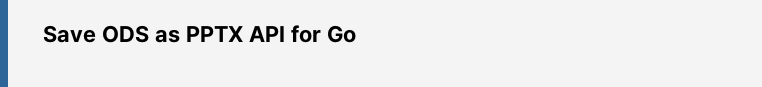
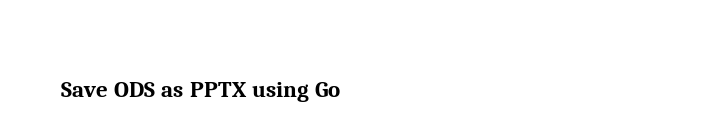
[249,25,322,43] API for -> [251,82,309,102] using

